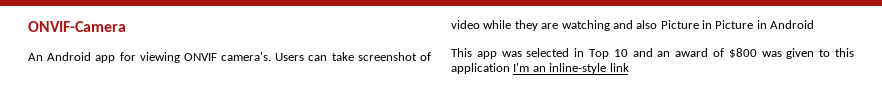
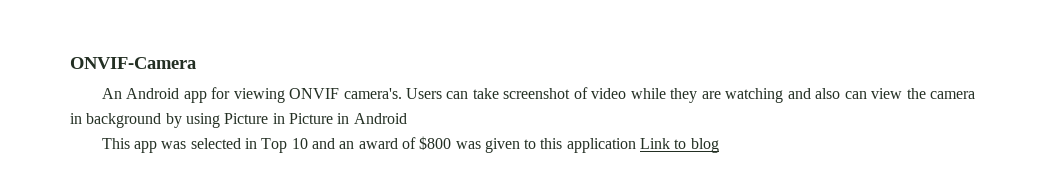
(658, 24) none -> [844,88,975,99] [70,113,220,128] can view the camera in background by using
[513,63,629,74] I'm an inline-style link -> [640,138,719,153] Link to blog

